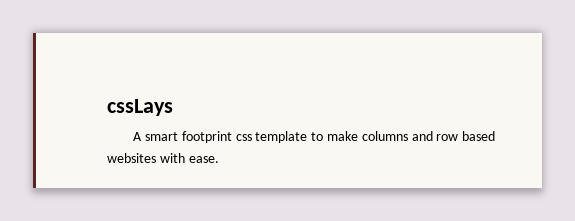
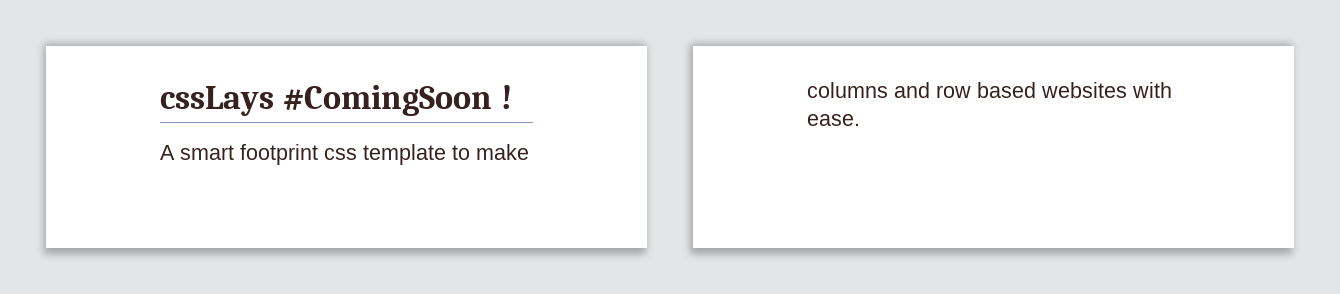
(173, 107) none -> [283,85,513,116] #ComingSoon !

